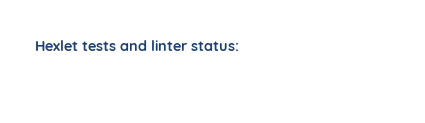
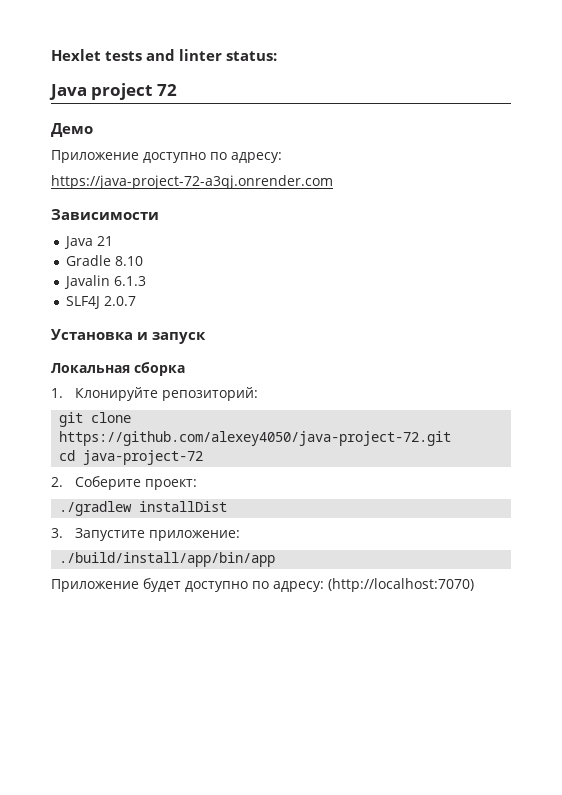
(239, 46) none -> [49,83,177,100] [51,123,93,137] [51,150,282,163] [51,175,333,189] [51,209,159,220] [64,236,114,249] [66,255,144,266] [64,275,147,289] [66,296,137,309] [51,329,207,344] [51,362,185,376] [51,387,258,401] [59,412,132,427] [59,431,452,446] [59,450,204,465] [51,476,197,490] [59,501,228,516] [51,528,240,541] [59,552,276,567] [51,578,474,592] // Java project 72 // Демо // Приложение доступно по адресу: // https://java-project-72-a3qj.onrender.com // Зависимости // Java 21 // Gradle 8.10 // Javalin 6.1.3 // SLF4J 2.0.7 // Установка и запуск // Локальная сборка // 1. Клонируйте репозиторий: // git clone https://github.com/alexey4050/java-project-72.git // cd java-project-72 // 2. Соберите проект: // ./gradlew installDist // 3. Запустите приложение: // ./build/install/app/bin/app // Приложение будет доступно по адресу: (http://localhost:7070)

